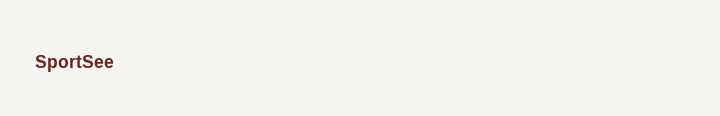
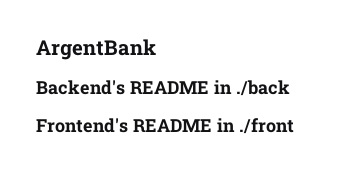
[35,55,114,72] SportSee -> [36,39,156,60] [36,80,290,96] [36,118,294,134] ArgentBank // Backend's README in ./back // Frontend's README in ./front

